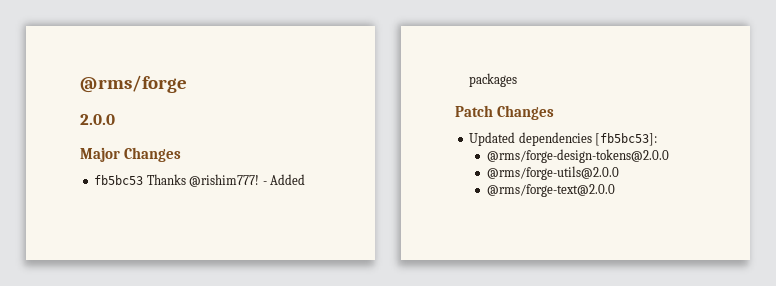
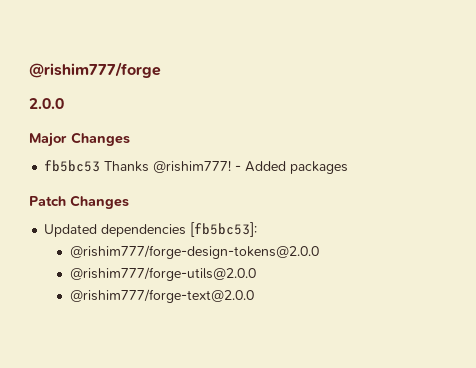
[80,75,187,93] @rms/forge -> [29,62,161,78] @rishim777/forge
[486,149,669,163] [486,166,619,180] [486,184,615,197] @rms/forge-design-tokens@2.0.0 // @rms/forge-utils@2.0.0 // @rms/forge-text@2.0.0 -> [69,245,319,259] [69,267,256,281] [69,289,254,303] @rishim777/forge-design-tokens@2.0.0 // @rishim777/forge-utils@2.0.0 // @rishim777/forge-text@2.0.0

